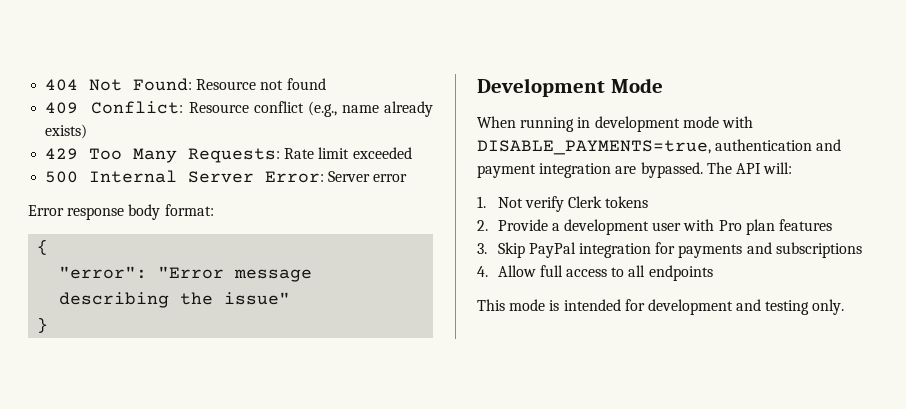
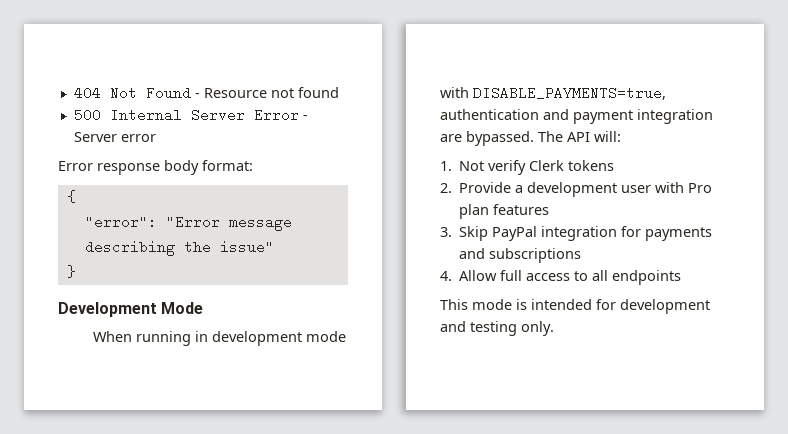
[133,78,193,91] Found: -> [145,86,200,100] Found -
[45,101,434,117] [45,124,88,139] [45,147,412,163] // 409 Conflict: Resource conflict (e.g., name already exists) // 429 Too Many Requests: Rate limit exceeded -> (339, 92) none
[265,171,325,183] Error: -> [253,108,308,122] Error -

